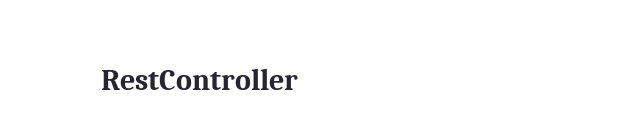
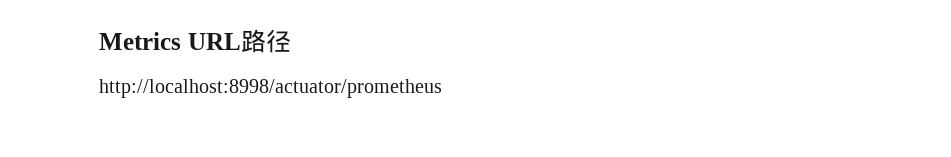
[101,68,298,90] RestController -> [99,29,291,53] [99,79,442,98] Metrics URL路径 // http://localhost:8998/actuator/prometheus

